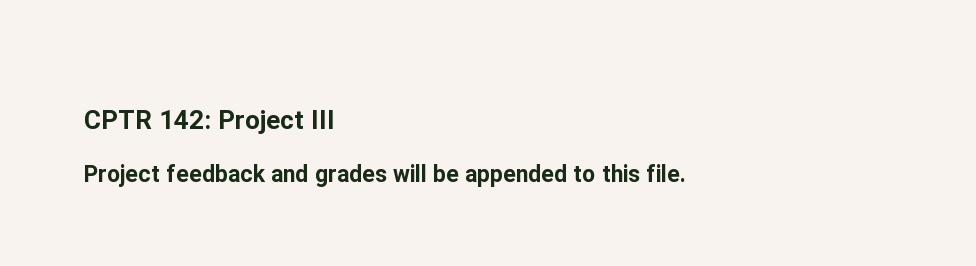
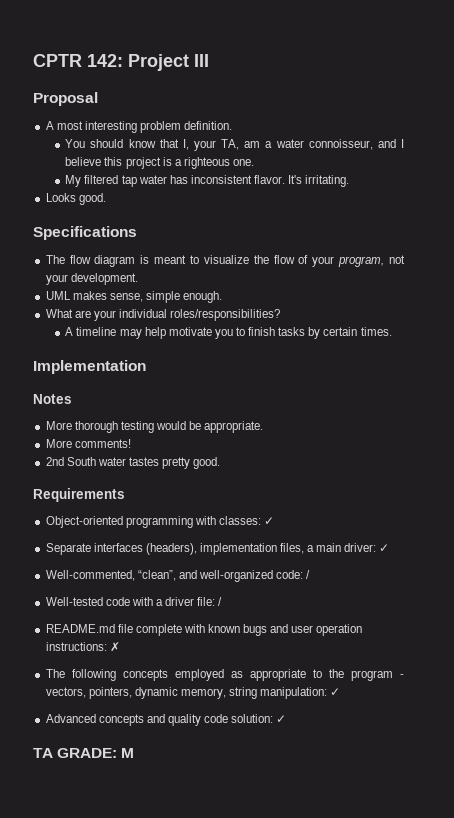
[84,164,686,187] Project feedback and grades will be appended to this file. -> [33,92,98,106] [45,121,233,133] [65,139,404,151] [65,157,254,169] [65,175,350,187] [45,193,106,205] [33,226,137,240] [45,255,406,267] [45,273,138,285] [45,291,223,303] [45,309,281,321] [65,327,392,339] [33,360,146,374] [33,394,72,404] [45,421,264,433] [45,439,131,448] [45,457,221,469] [33,488,125,502] [45,516,275,528] [45,543,390,555] [45,570,311,582] [45,597,223,606] [45,624,363,636] [45,642,120,652] [45,669,404,681] [45,687,341,699] [45,714,287,726] [33,748,135,758] Proposal // A most interesting problem definition. // You should know that I, your TA, am a water connoisseur, and I believe this project is a righteous one. // My filtered tap water has inconsistent flavor. It's irritating. // Looks good. // Specifications // The flow diagram is meant to visualize the flow of your program, not your development. // UML makes sense, simple enough. // What are your individual roles/responsibilities? // A timeline may help motivate you to finish tasks by certain times. // Implementation // Notes // More thorough testing would be appropriate. // More comments! // 2nd South water tastes pretty good. // Requirements // Object-oriented programming with classes: ✓ // Separate interfaces (headers), implementation files, a main driver: ✓ // Well-commented, “clean”, and well-organized code: / // Well-tested code with a driver file: / // README.md file complete with known bugs and user operation instructions: ✗ // The following concepts employed as appropriate to the program - vectors, pointers, dynamic memory, string manipulation: ✓ // Advanced concepts and quality code solution: ✓ // TA GRADE: M

